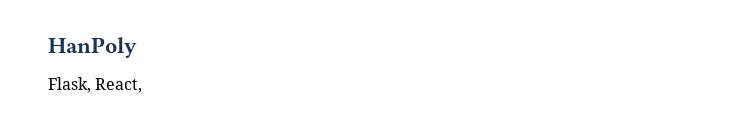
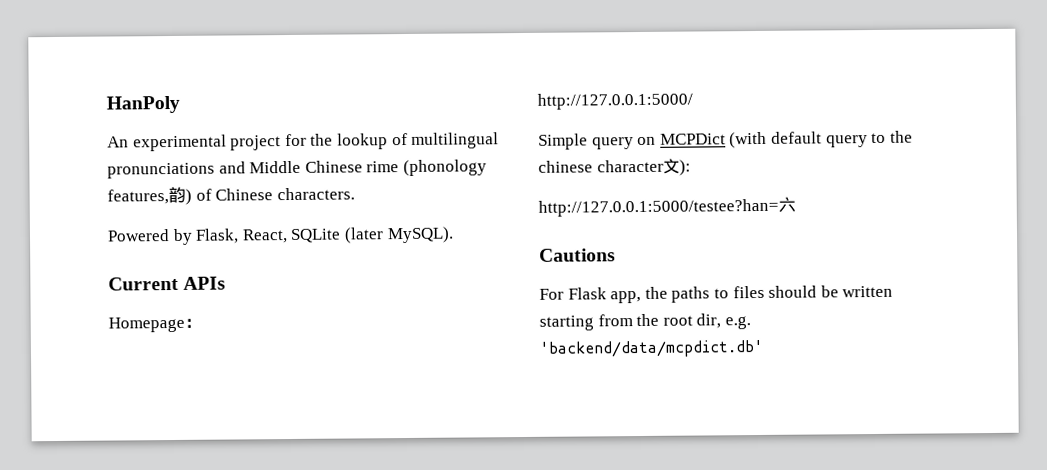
[48,77,143,93] Flask, React, -> [107,132,500,152] [107,159,487,179] [107,186,355,205] [107,226,454,245] [108,276,227,291] [108,316,202,333] [537,92,693,110] [538,130,913,150] [538,158,691,176] [538,196,796,217] [539,248,616,262] [539,285,894,304] [539,313,751,331] [539,339,764,358] An experimental project for the lookup of multilingual pronunciations and Middle Chinese rime (phonology features,韵) of Chinese characters. // Powered by Flask, React, SQLite (later MySQL). // Current APIs // Homepage： // http://127.0.0.1:5000/ // Simple query on MCPDict (with default query to the chinese character文): // http://127.0.0.1:5000/testee?han=六 // Cautions // For Flask app, the paths to files should be written starting from the root dir, e.g. 'backend/data/mcpdict.db'

